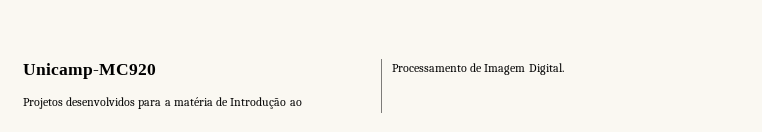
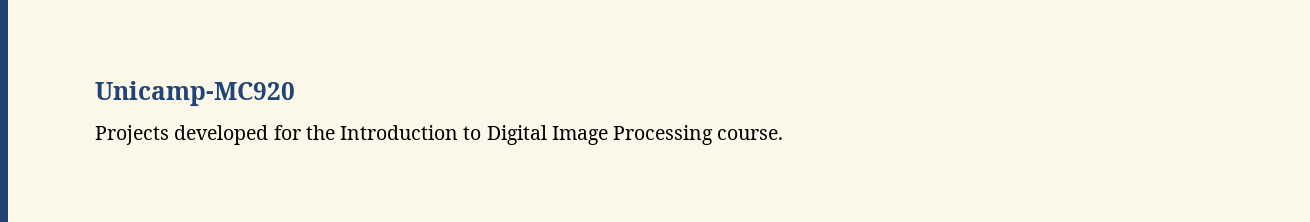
[23,97,302,109] [392,63,564,75] Projetos desenvolvidos para a matéria de Introdução ao Processamento de Imagem Digital. -> [95,125,784,145] Projects developed for the Introduction to Digital Image Processing course.

